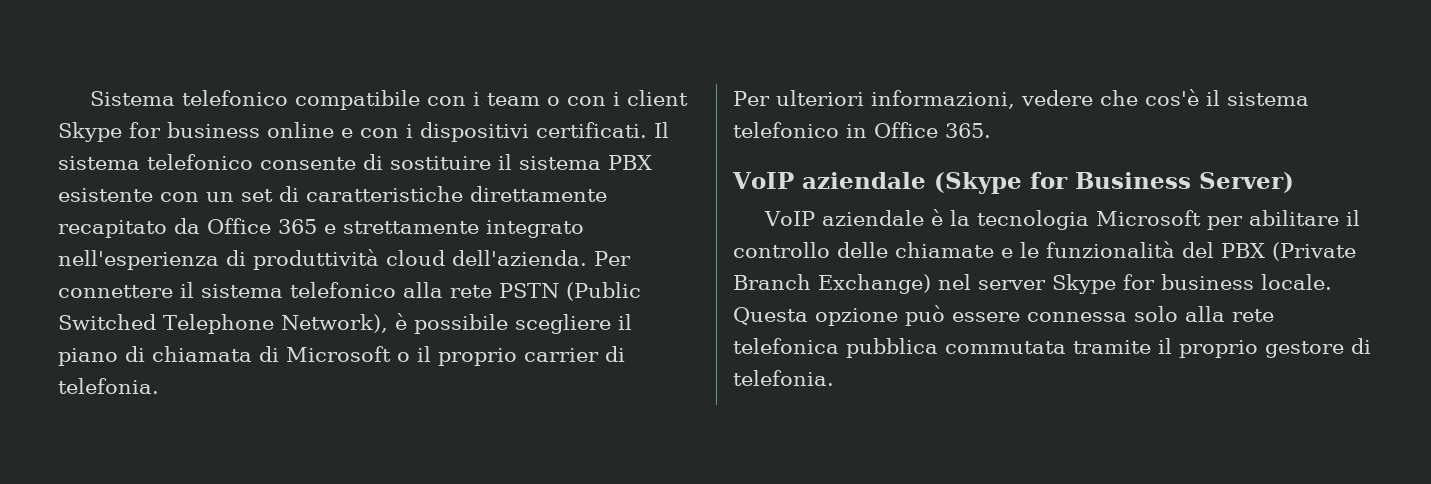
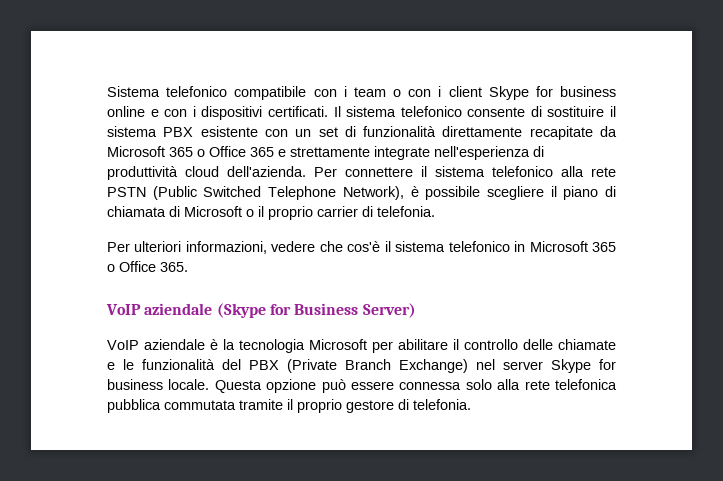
[306,186,607,202] [58,218,200,238] caratteristiche direttamente recapitato da -> [363,126,617,140] [107,146,205,157] funzionalità direttamente recapitate da Microsoft 365 o
[486,220,584,238] integrato -> [374,146,430,160] integrate
(867, 131) none -> [529,241,616,252] [107,264,115,272] Microsoft 365 o

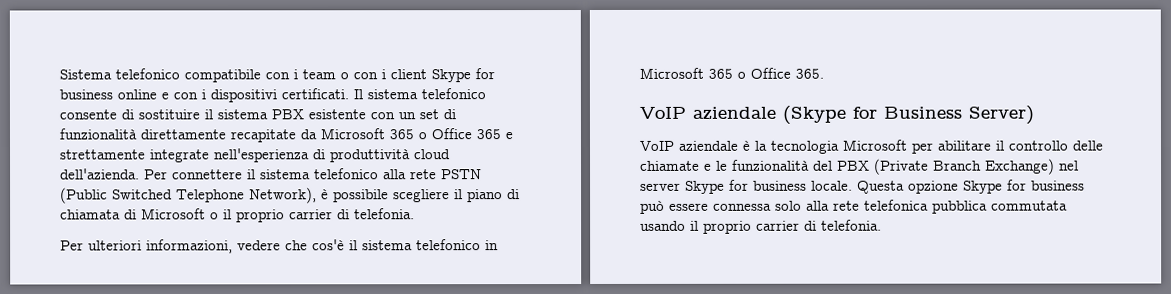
(317, 386) none -> [963,179,1085,194] Skype for business
[239,399,394,413] tramite il proprio gestore -> [640,220,800,234] usando il proprio carrier

